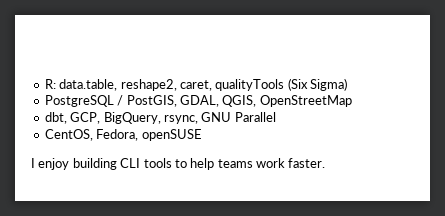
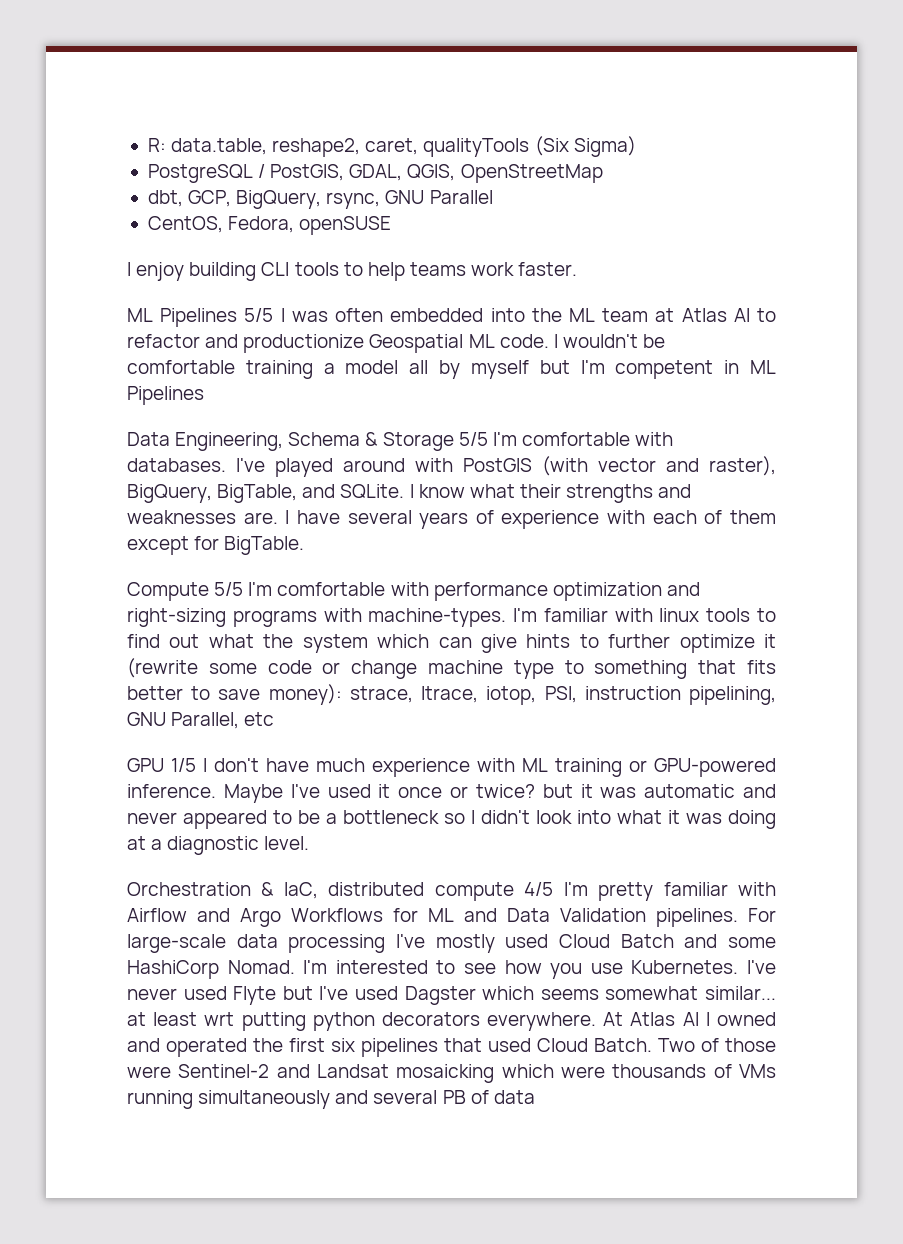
(326, 163) none -> [127,308,776,327] [127,334,666,353] [127,360,776,379] [127,386,204,405] [127,432,674,451] [127,456,776,477] [127,484,692,503] [127,510,776,529] [127,536,305,555] [127,582,700,601] [127,608,777,627] [127,634,776,653] [127,658,776,679] [127,684,776,705] [127,712,275,729] [127,758,776,777] [127,784,776,803] [127,810,776,829] [127,836,310,855] [127,882,777,901] [127,908,776,927] [127,934,776,953] [127,960,777,979] [127,986,777,1005] [127,1012,777,1031] [127,1038,776,1057] [127,1064,776,1083] [127,1090,535,1109] // ML Pipelines 5/5 I was often embedded into the ML team at Atlas AI to refactor and productionize Geospatial ML code. I wouldn't be comfortable training a model all by myself but I'm competent in ML Pipelines // Data Engineering, Schema & Storage 5/5 I'm comfortable with databases. I've played around with PostGIS (with vector and raster), BigQuery, BigTable, and SQLite. I know what their strengths and weaknesses are. I have several years of experience with each of them except for BigTable. // Compute 5/5 I'm comfortable with performance optimization and right-sizing programs with machine-types. I'm familiar with linux tools to find out what the system which can give hints to further optimize it (rewrite some code or change machine type to something that fits better to save money): strace, ltrace, iotop, PSI, instruction pipelining, GNU Parallel, etc // GPU 1/5 I don't have much experience with ML training or GPU-powered inference. Maybe I've used it once or twice? but it was automatic and never appeared to be a bottleneck so I didn't look into what it was doing at a diagnostic level. // Orchestration & IaC, distributed compute 4/5 I'm pretty familiar with Airflow and Argo Workflows for ML and Data Validation pipelines. For large-scale data processing I've mostly used Cloud Batch and some HashiCorp Nomad. I'm interested to see how you use Kubernetes. I've never used Flyte but I've used Dagster which seems somewhat similar... at least wrt putting python decorators everywhere. At Atlas AI I owned and operated the first six pipelines that used Cloud Batch. Two of those were Sentinel-2 and Landsat mosaicking which were thousands of VMs running simultaneously and several PB of data

